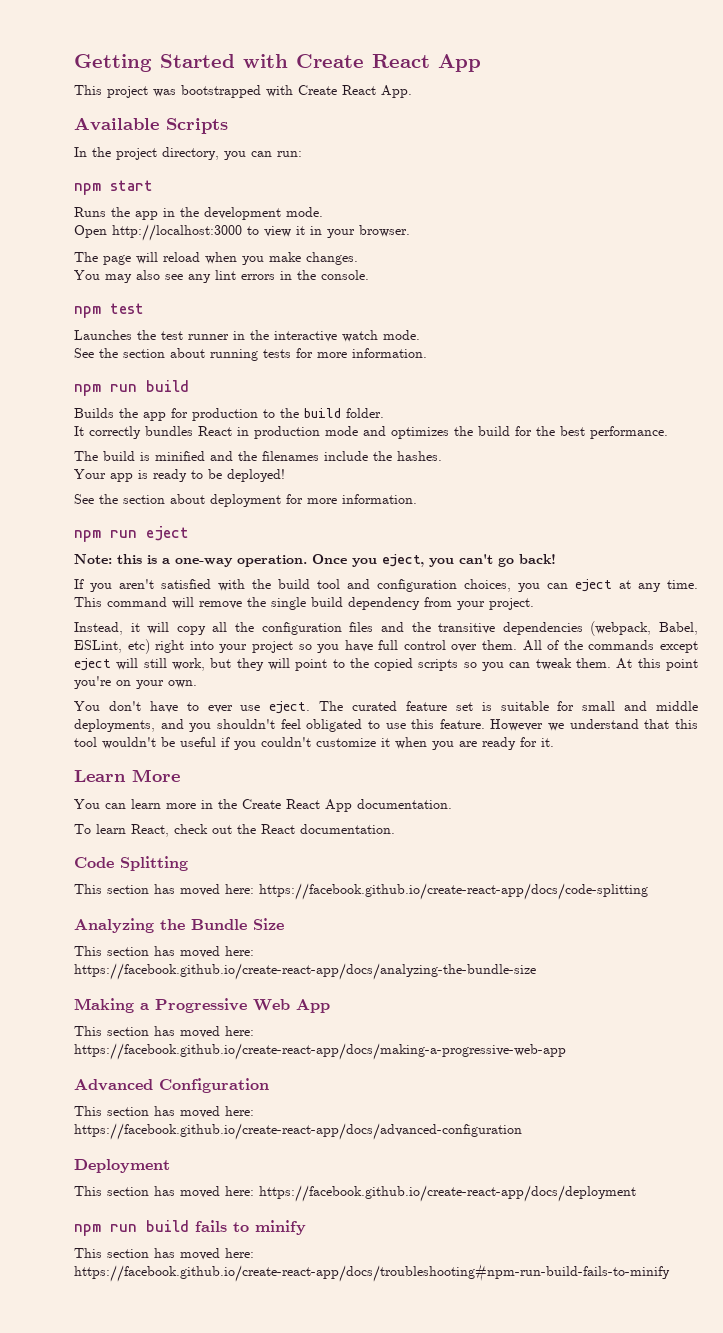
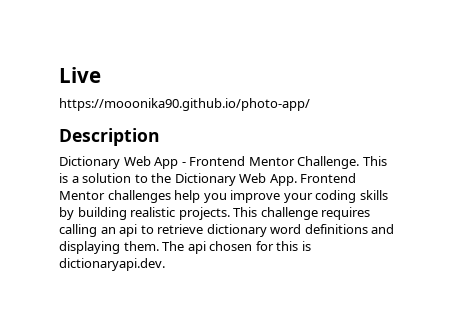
[74,54,481,72] [74,85,412,98] [74,117,228,134] [74,147,302,160] [74,180,153,195] [74,207,323,220] [74,224,410,241] [74,252,358,265] [74,270,369,283] [74,303,144,318] [74,330,420,342] [74,348,427,361] [74,380,189,396] [74,408,384,421] [74,426,668,439] [74,451,442,461] [74,469,285,482] [74,494,417,507] [74,526,189,542] [74,554,556,567] [74,579,698,592] [74,597,534,610] [74,621,699,636] [74,639,698,654] [74,658,698,671] [74,676,197,689] [74,701,698,714] [74,719,698,732] [74,737,554,750] [74,769,180,782] [74,799,452,812] [74,824,395,837] [74,856,188,871] [74,883,648,900] [74,918,284,933] [74,946,254,958] [74,963,536,980] [74,998,330,1013] [74,1026,254,1038] [74,1043,566,1060] [74,1078,269,1093] [74,1106,254,1118] [74,1123,522,1140] [74,1159,170,1173] [74,1185,636,1202] [74,1220,306,1236] [74,1248,254,1260] [74,1264,670,1282] Getting Started with Create React App // This project was bootstrapped with Create React App. // Available Scripts // In the project directory, you can run: // npm start // Runs the app in the development mode. // Open http://localhost:3000 to view it in your browser. // The page will reload when you make changes. // You may also see any lint errors in the console. // npm test // Launches the test runner in the interactive watch mode. // See the section about running tests for more information. // npm run build // Builds the app for production to the build folder. // It correctly bundles React in production mode and optimizes the build for the best performance. // The build is minified and the filenames include the hashes. // Your app is ready to be deployed! // See the section about deployment for more information. // npm run eject // Note: this is a one-way operation. Once you eject, you can't go back! // If you aren't satisfied with the build tool and configuration choices, you can eject at any time. This command will remove the single build dependency from your project. // Instead, it will copy all the configuration files and the transitive dependencies (webpack, Babel, ESLint, etc) right into your project so you have full control over them. All of the commands except eject will still work, but they will point to the copied scripts so you can tweak them. At this point you're on your own. // You don't have to ever use eject. The curated feature set is suitable for small and middle deployments, and you shouldn't feel obligated to use this feature. However we understand that this tool wouldn't be useful if you couldn't customize it when you are ready for it. // Learn More // You can learn more in the Create React App documentation. // To learn React, check out the React documentation. // Code Splitting // This section has moved here: https://facebook.github.io/create-react-app/docs/code-splitting // Analyzing the Bundle Size // This section has moved here: https://facebook.github.io/create-react-app/docs/analyzing-the-bundle-size // Making a Progressive Web App // This section has moved here: https://facebook.github.io/create-react-app/docs/making-a-progressive-web-app // Advanced Configuration // This section has moved here: https://facebook.github.io/create-react-app/docs/advanced-configuration // Deployment // This section has moved here: https://facebook.github.io/create-react-app/docs/deployment // npm run build fails to minify // This section has moved here: https://facebook.github.io/create-react-app/docs/troubleshooting#npm-run-build-fails-to-minify -> [59,67,101,83] [59,98,310,111] [59,128,160,146] [59,156,387,169] [59,173,357,186] [59,190,388,203] [59,207,371,220] [59,224,395,237] [59,241,311,254] [59,258,165,271] Live // https://mooonika90.github.io/photo-app/ // Description // Dictionary Web App - Frontend Mentor Challenge. This is a solution to the Dictionary Web App. Frontend Mentor challenges help you improve your coding skills by building realistic projects. This challenge requires calling an api to retrieve dictionary word definitions and displaying them. The api chosen for this is dictionaryapi.dev.

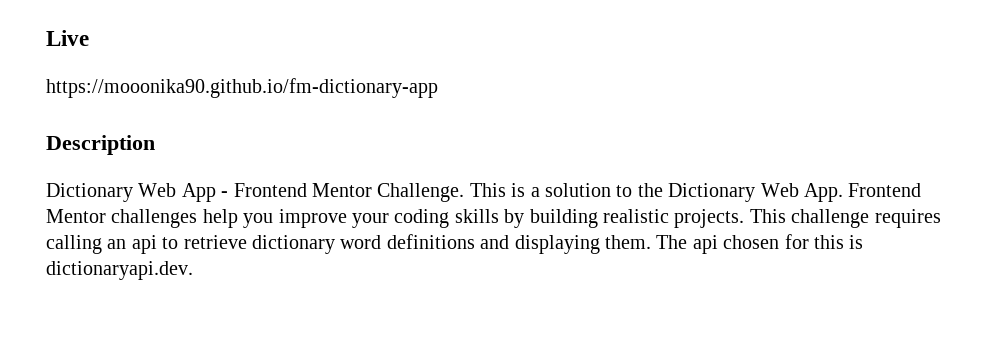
[59,98,310,111] https://mooonika90.github.io/photo-app/ -> [46,78,438,98] https://mooonika90.github.io/fm-dictionary-app

